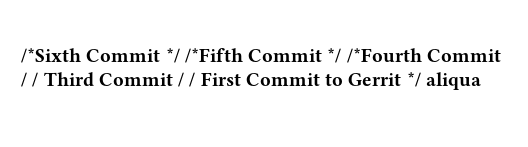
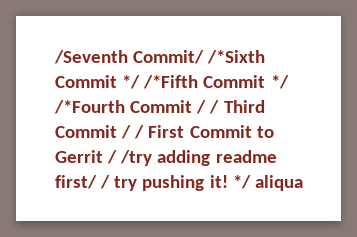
(21, 55) none -> [54,50,205,64] /Seventh Commit/
(402, 79) none -> [107,150,277,166] [55,175,228,191] / /try adding readme first/ / try pushing it!

